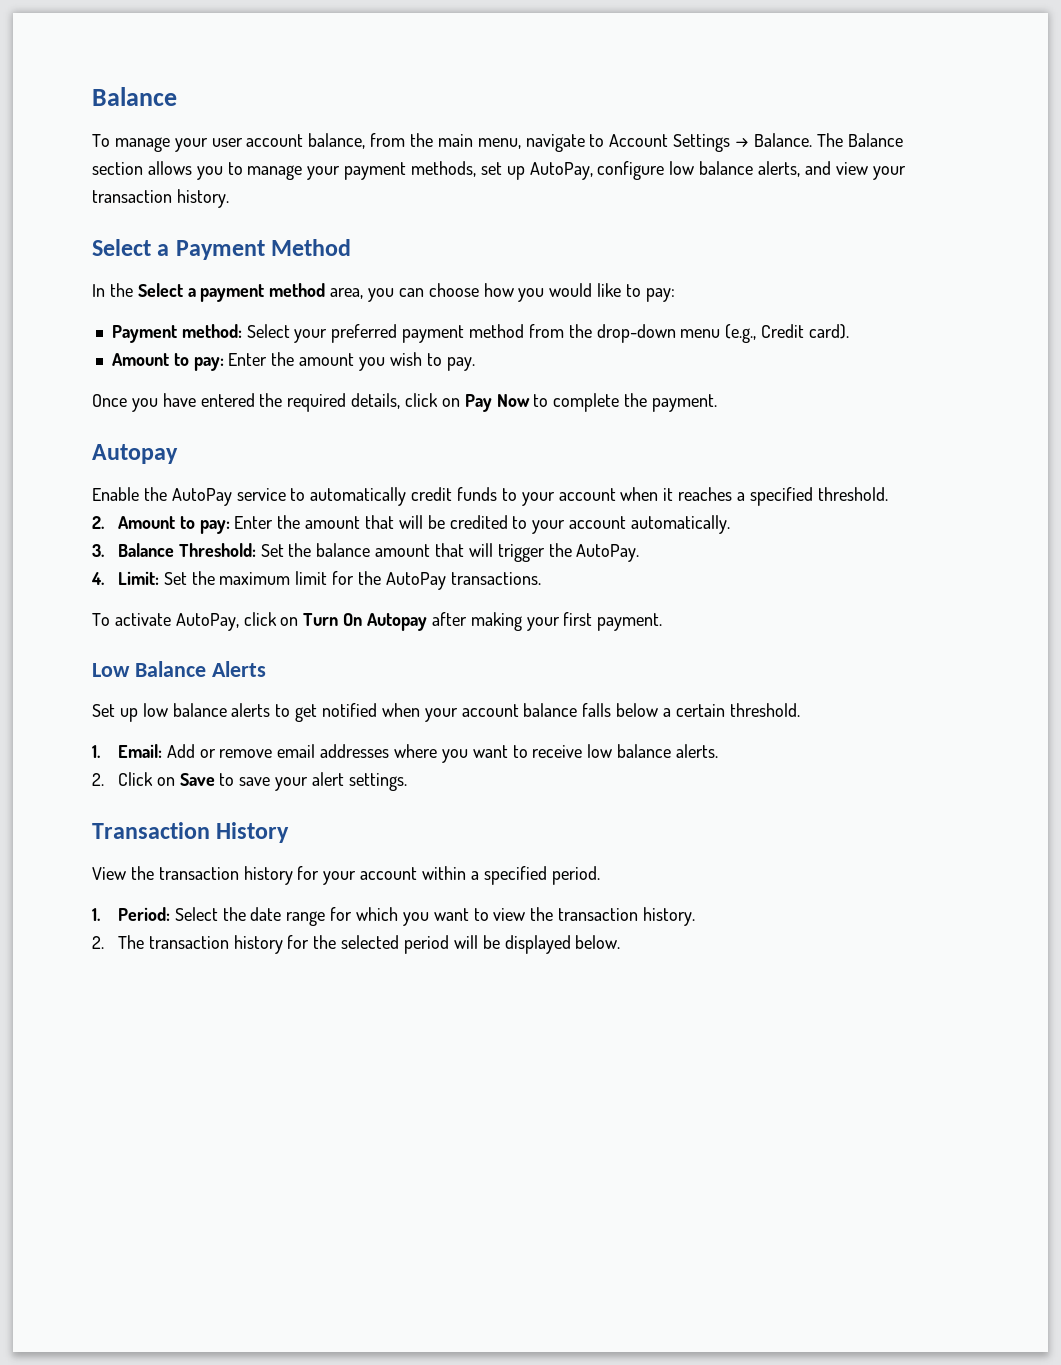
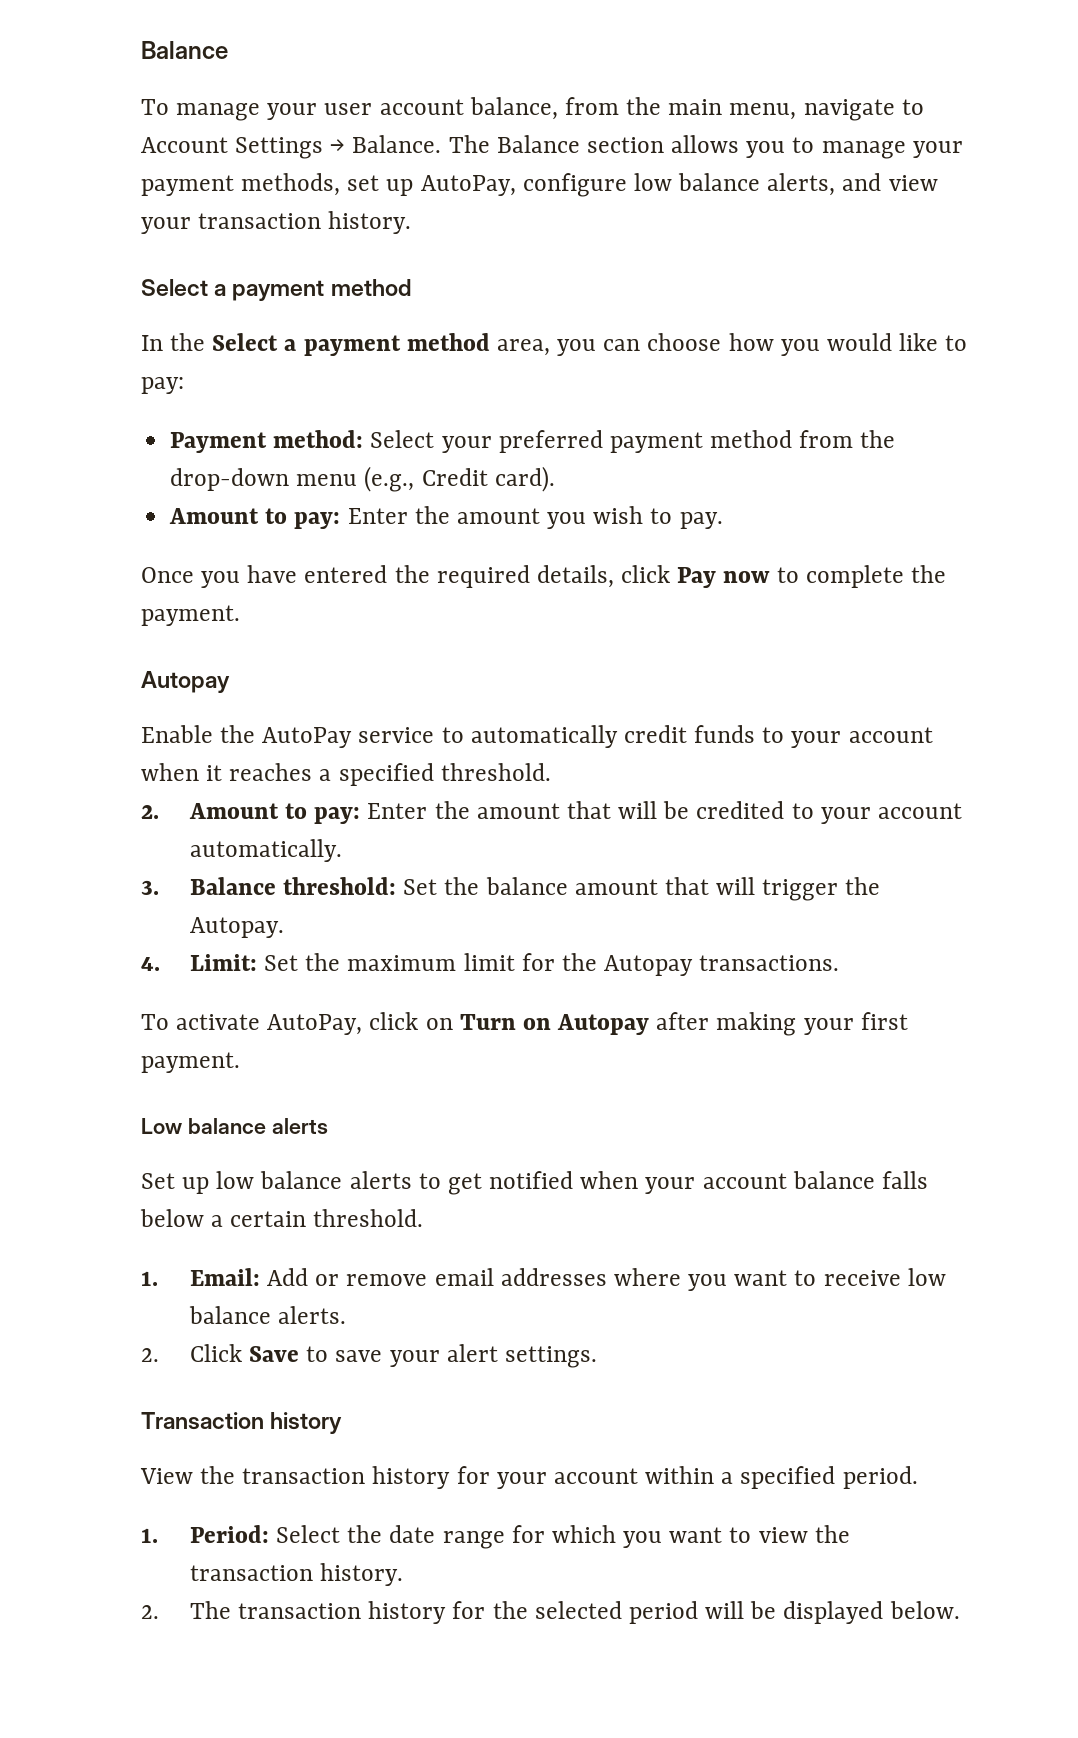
[175,239,352,260] Payment Method -> [232,279,412,301] payment method
[441,394,530,412] on Pay Now -> [677,567,771,588] Pay now
[178,543,256,557] Threshold: -> [283,877,397,895] threshold:
[576,544,640,562] AutoPay. -> [189,917,284,938] Autopay.
[385,572,446,590] AutoPay -> [604,955,694,976] Autopay
[343,613,363,626] On -> [522,1018,551,1030] on
[134,661,266,677] Balance Alerts -> [187,1118,328,1134] balance alerts
[156,777,175,786] on -> (242, 1353) none
[216,822,290,843] History -> [270,1412,343,1434] history

